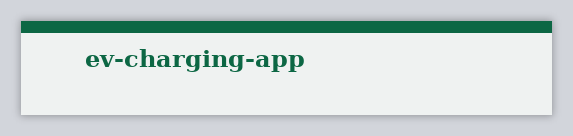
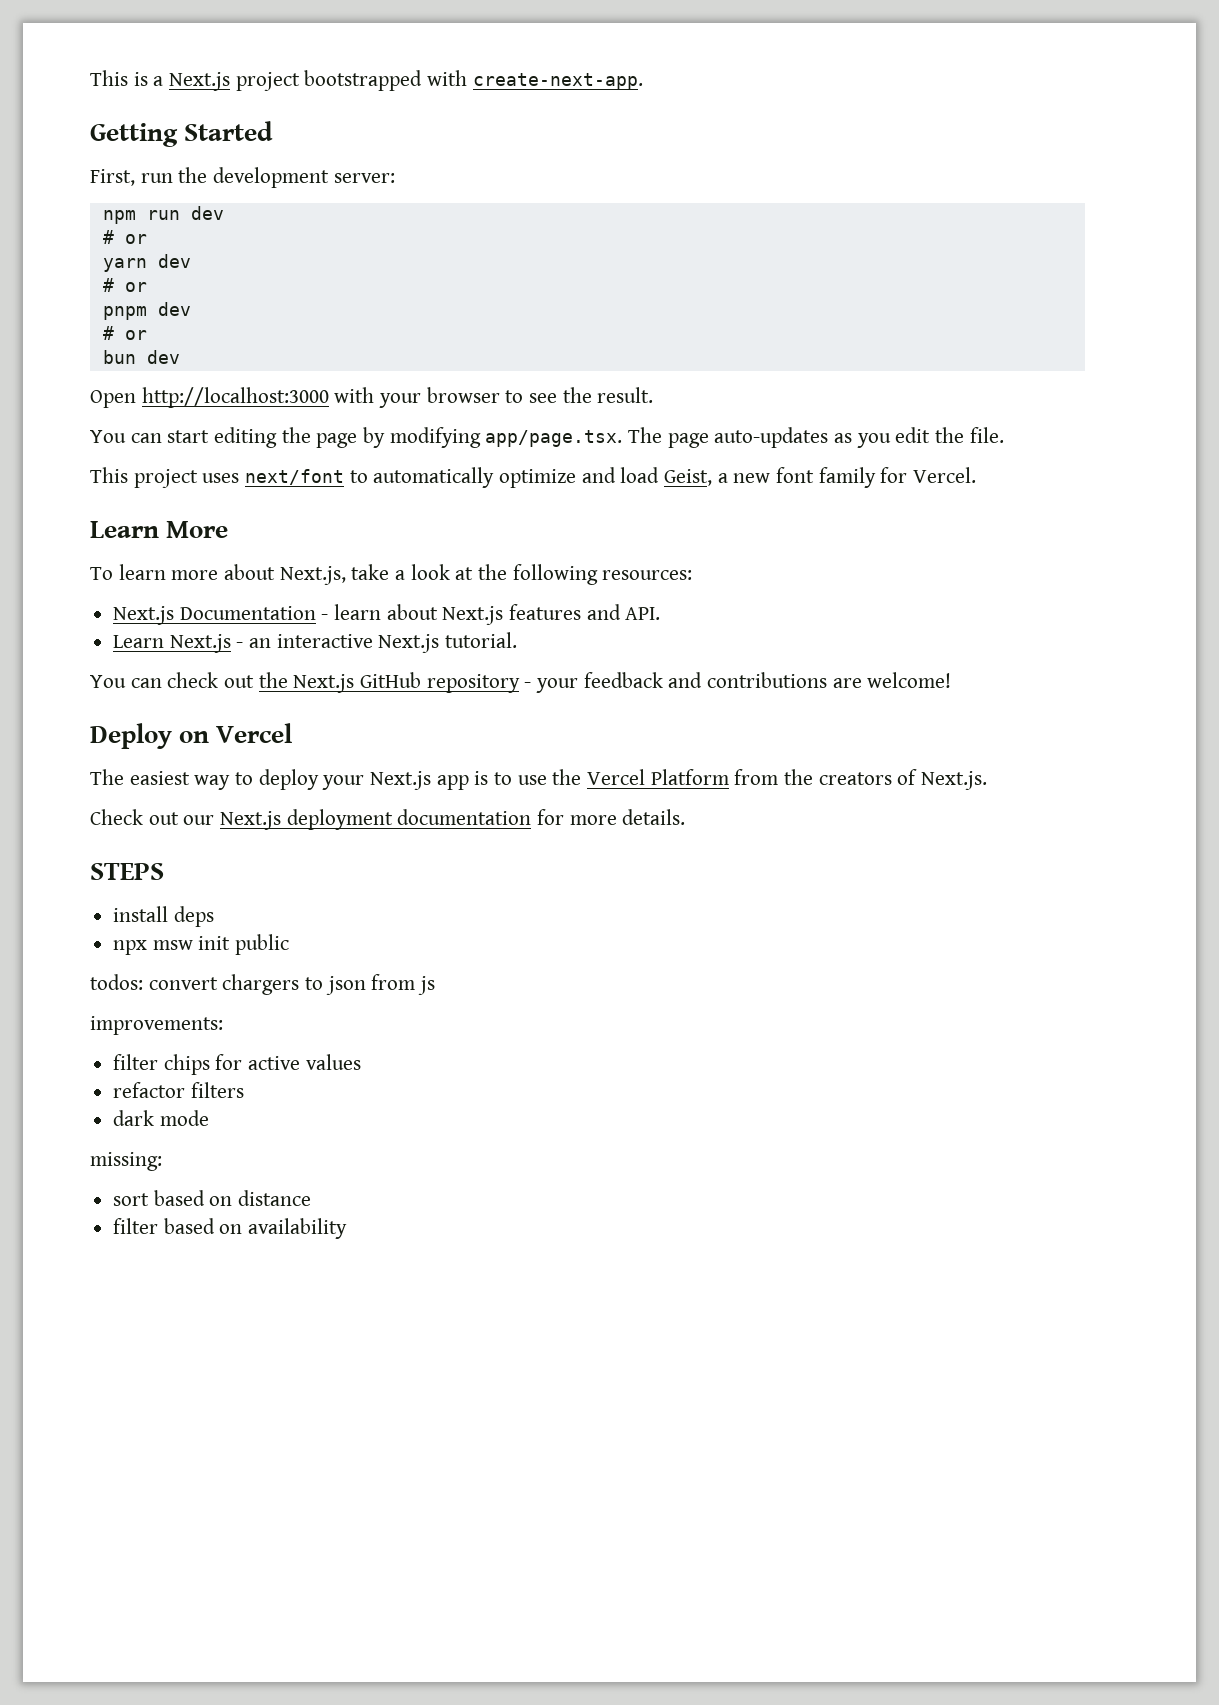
[85,49,305,72] ev-charging-app -> [90,70,643,91] [90,121,274,147] [90,167,395,188] [102,206,224,224] [102,230,147,244] [102,254,191,272] [102,278,147,292] [102,302,191,320] [102,326,147,340] [102,350,180,364] [90,387,654,408] [90,427,1004,448] [90,467,977,488] [90,521,229,538] [90,564,693,585] [113,604,661,625] [113,632,518,653] [90,672,952,693] [90,723,293,749] [90,769,988,790] [90,809,686,830] [90,863,164,880] [113,906,214,927] [113,934,290,955] [90,974,436,995] [90,1016,223,1035] [113,1054,361,1075] [113,1082,244,1098] [113,1110,209,1126] [90,1152,162,1171] [113,1190,312,1206] [113,1218,348,1239] This is a Next.js project bootstrapped with create-next-app. // Getting Started // First, run the development server: // npm run dev // # or // yarn dev // # or // pnpm dev // # or // bun dev // Open http://localhost:3000 with your browser to see the result. // You can start editing the page by modifying app/page.tsx. The page auto-updates as you edit the file. // This project uses next/font to automatically optimize and load Geist, a new font family for Vercel. // Learn More // To learn more about Next.js, take a look at the following resources: // Next.js Documentation - learn about Next.js features and API. // Learn Next.js - an interactive Next.js tutorial. // You can check out the Next.js GitHub repository - your feedback and contributions are welcome! // Deploy on Vercel // The easiest way to deploy your Next.js app is to use the Vercel Platform from the creators of Next.js. // Check out our Next.js deployment documentation for more details. // STEPS // install deps // npx msw init public // todos: convert chargers to json from js // improvements: // filter chips for active values // refactor filters // dark mode // missing: // sort based on distance // filter based on availability

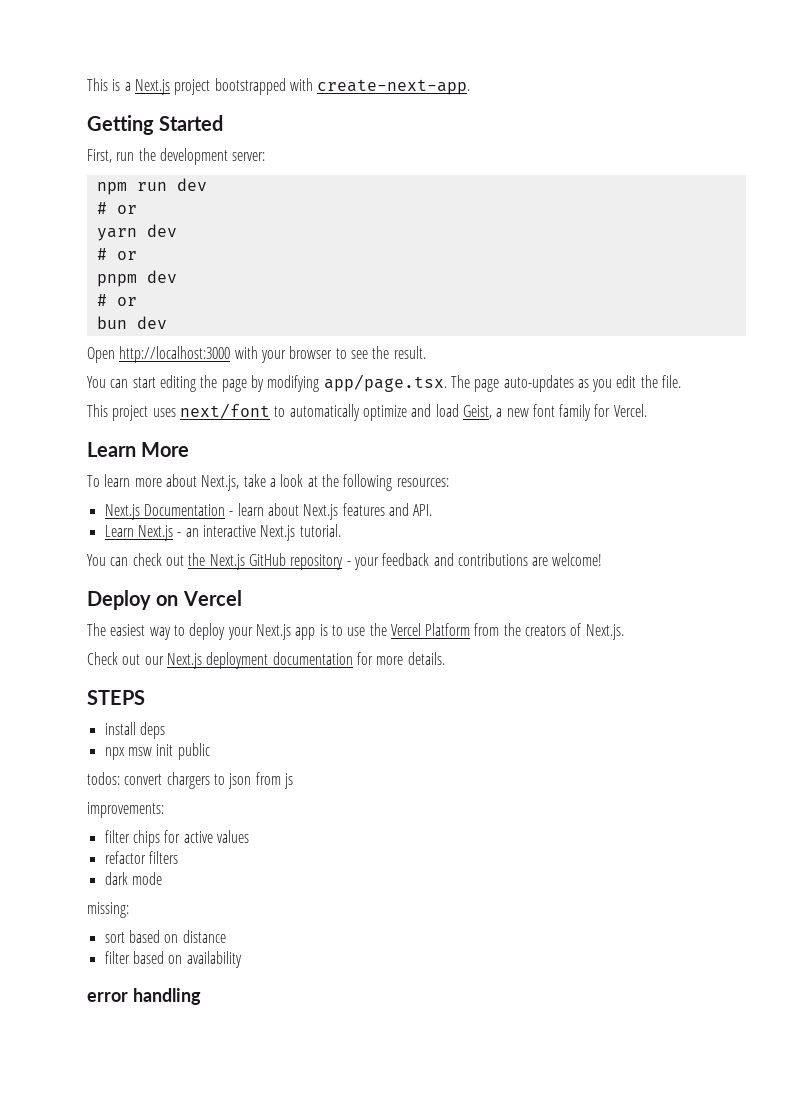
(348, 1228) none -> [87,988,201,1005] // error handling

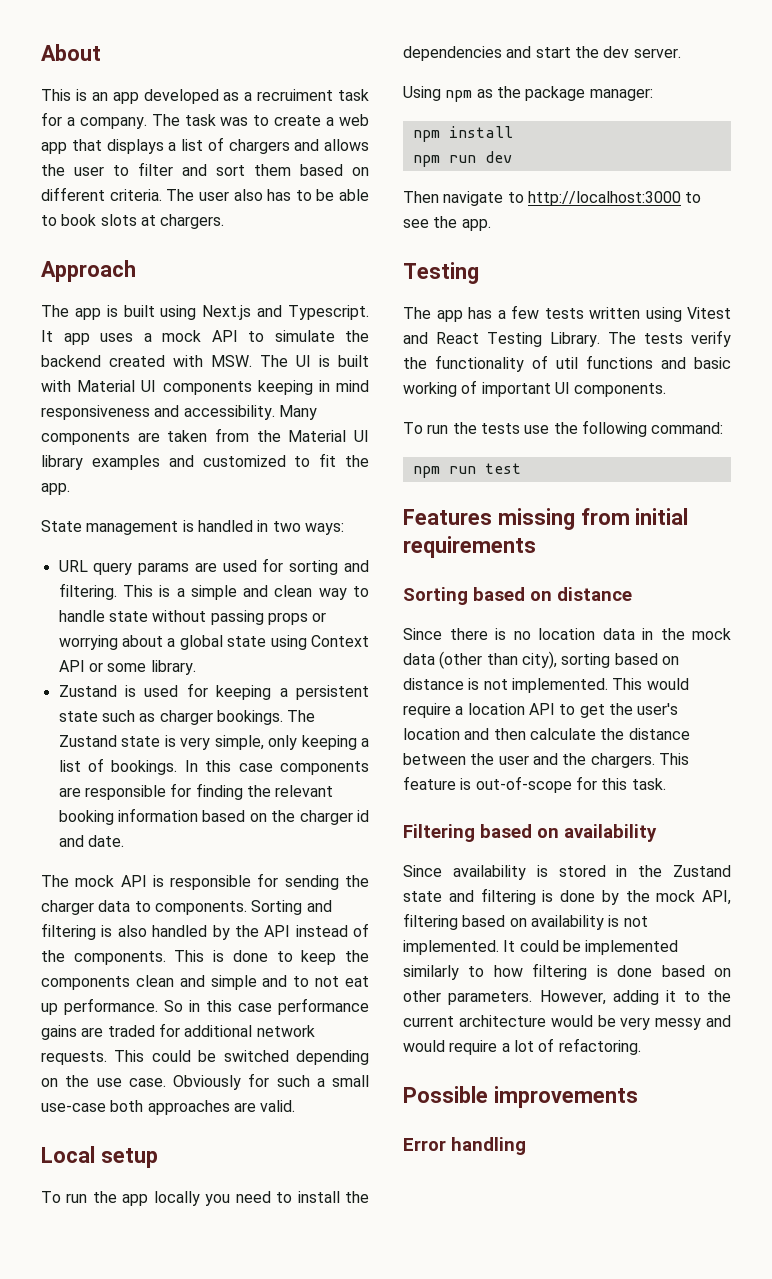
[87,78,471,95] [87,115,224,135] [87,148,266,165] [96,178,207,195] [96,202,137,214] [96,224,177,241] [96,248,137,260] [96,270,177,287] [96,294,137,306] [96,316,167,329] [87,346,426,363] [87,374,682,392] [87,403,647,421] [87,442,190,457] [87,474,449,491] [104,503,433,520] [104,524,341,541] [87,553,603,570] [87,590,242,610] [87,623,624,640] [87,652,445,669] [87,690,145,705] [104,722,165,739] [104,743,210,760] [87,772,293,789] [87,802,164,818] [104,830,249,847] [104,851,178,864] [104,872,162,885] [87,902,129,918] [104,930,226,943] [104,951,242,968] [87,992,128,1002] This is a Next.js project bootstrapped with create-next-app. // Getting Started // First, run the development server: // npm run dev // # or // yarn dev // # or // pnpm dev // # or // bun dev // Open http://localhost:3000 with your browser to see the result. // You can start editing the page by modifying app/page.tsx. The page auto-updates as you edit the file. // This project uses next/font to automatically optimize and load Geist, a new font family for Vercel. // Learn More // To learn more about Next.js, take a look at the following resources: // Next.js Documentation - learn about Next.js features and API. // Learn Next.js - an interactive Next.js tutorial. // You can check out the Next.js GitHub repository - your feedback and contributions are welcome! // Deploy on Vercel // The easiest way to deploy your Next.js app is to use the Vercel Platform from the creators of Next.js. // Check out our Next.js deployment documentation for more details. // STEPS // install deps // npx msw init public // todos: convert chargers to json from js // improvements: // filter chips for active values // refactor filters // dark mode // missing: // sort based on distance // filter based on availability // error -> [41,44,101,61] [41,89,369,104] [41,112,369,129] [41,137,369,154] [41,162,369,176] [41,187,369,201] [41,214,225,229] [41,260,136,282] [41,305,369,320] [41,330,369,345] [41,355,369,367] [41,380,369,395] [41,405,317,420] [41,428,369,445] [41,453,369,470] [41,483,70,495] [41,520,344,535] [58,558,369,575] [58,583,370,600] [58,610,327,625] [58,635,369,650] [58,660,196,675] [58,683,369,700] [58,710,316,725] [58,735,369,750] [58,758,369,775] [58,783,334,800] [58,808,369,825] [58,835,124,847] [41,873,369,890] [41,900,332,915] [41,923,369,940] [41,950,370,965] [41,975,369,990] [41,998,369,1015] [41,1023,315,1040] [41,1050,369,1065] [41,1073,369,1090] [41,1100,296,1115] [41,1146,158,1168] [41,1191,370,1206] [403,46,681,61] [403,86,653,102] [412,126,513,142] [412,151,512,167] [403,191,702,206] [403,216,491,231] [403,262,479,284] [403,305,731,322] [403,330,731,347] [403,355,731,372] [403,380,667,397] [403,420,724,437] [412,463,521,478] [403,508,689,530] [403,536,536,558] [403,587,632,605] [403,628,731,640] [403,651,679,669] [403,678,689,693] [403,703,679,718] [403,728,690,740] [403,753,689,768] [403,776,666,793] [403,824,657,842] [403,865,731,880] [403,888,731,905] [403,913,648,930] [403,940,679,955] [403,963,731,980] [403,990,731,1005] [403,1015,731,1030] [403,1038,641,1055] [403,1086,638,1108] [403,1138,446,1151] About // This is an app developed as a recruiment task for a company. The task was to create a web app that displays a list of chargers and allows the user to filter and sort them based on different criteria. The user also has to be able to book slots at chargers. // Approach // The app is built using Next.js and Typescript. It app uses a mock API to simulate the backend created with MSW. The UI is built with Material UI components keeping in mind responsiveness and accessibility. Many components are taken from the Material UI library examples and customized to fit the app. // State management is handled in two ways: // URL query params are used for sorting and filtering. This is a simple and clean way to handle state without passing props or worrying about a global state using Context API or some library. // Zustand is used for keeping a persistent state such as charger bookings. The Zustand state is very simple, only keeping a list of bookings. In this case components are responsible for finding the relevant booking information based on the charger id and date. // The mock API is responsible for sending the charger data to components. Sorting and filtering is also handled by the API instead of the components. This is done to keep the components clean and simple and to not eat up performance. So in this case performance gains are traded for additional network requests. This could be switched depending on the use case. Obviously for such a small use-case both approaches are valid. // Local setup // To run the app locally you need to install the dependencies and start the dev server. // Using npm as the package manager: // npm install // npm run dev // Then navigate to http://localhost:3000 to see the app. // Testing // The app has a few tests written using Vitest and React Testing Library. The tests verify the functionality of util functions and basic working of important UI components. // To run the tests use the following command: // npm run test // Features missing from initial requirements // Sorting based on distance // Since there is no location data in the mock data (other than city), sorting based on distance is not implemented. This would require a location API to get the user's location and then calculate the distance between the user and the chargers. This feature is out-of-scope for this task. // Filtering based on availability // Since availability is stored in the Zustand state and filtering is done by the mock API, filtering based on availability is not implemented. It could be implemented similarly to how filtering is done based on other parameters. However, adding it to the current architecture would be very messy and would require a lot of refactoring. // Possible improvements // Error

